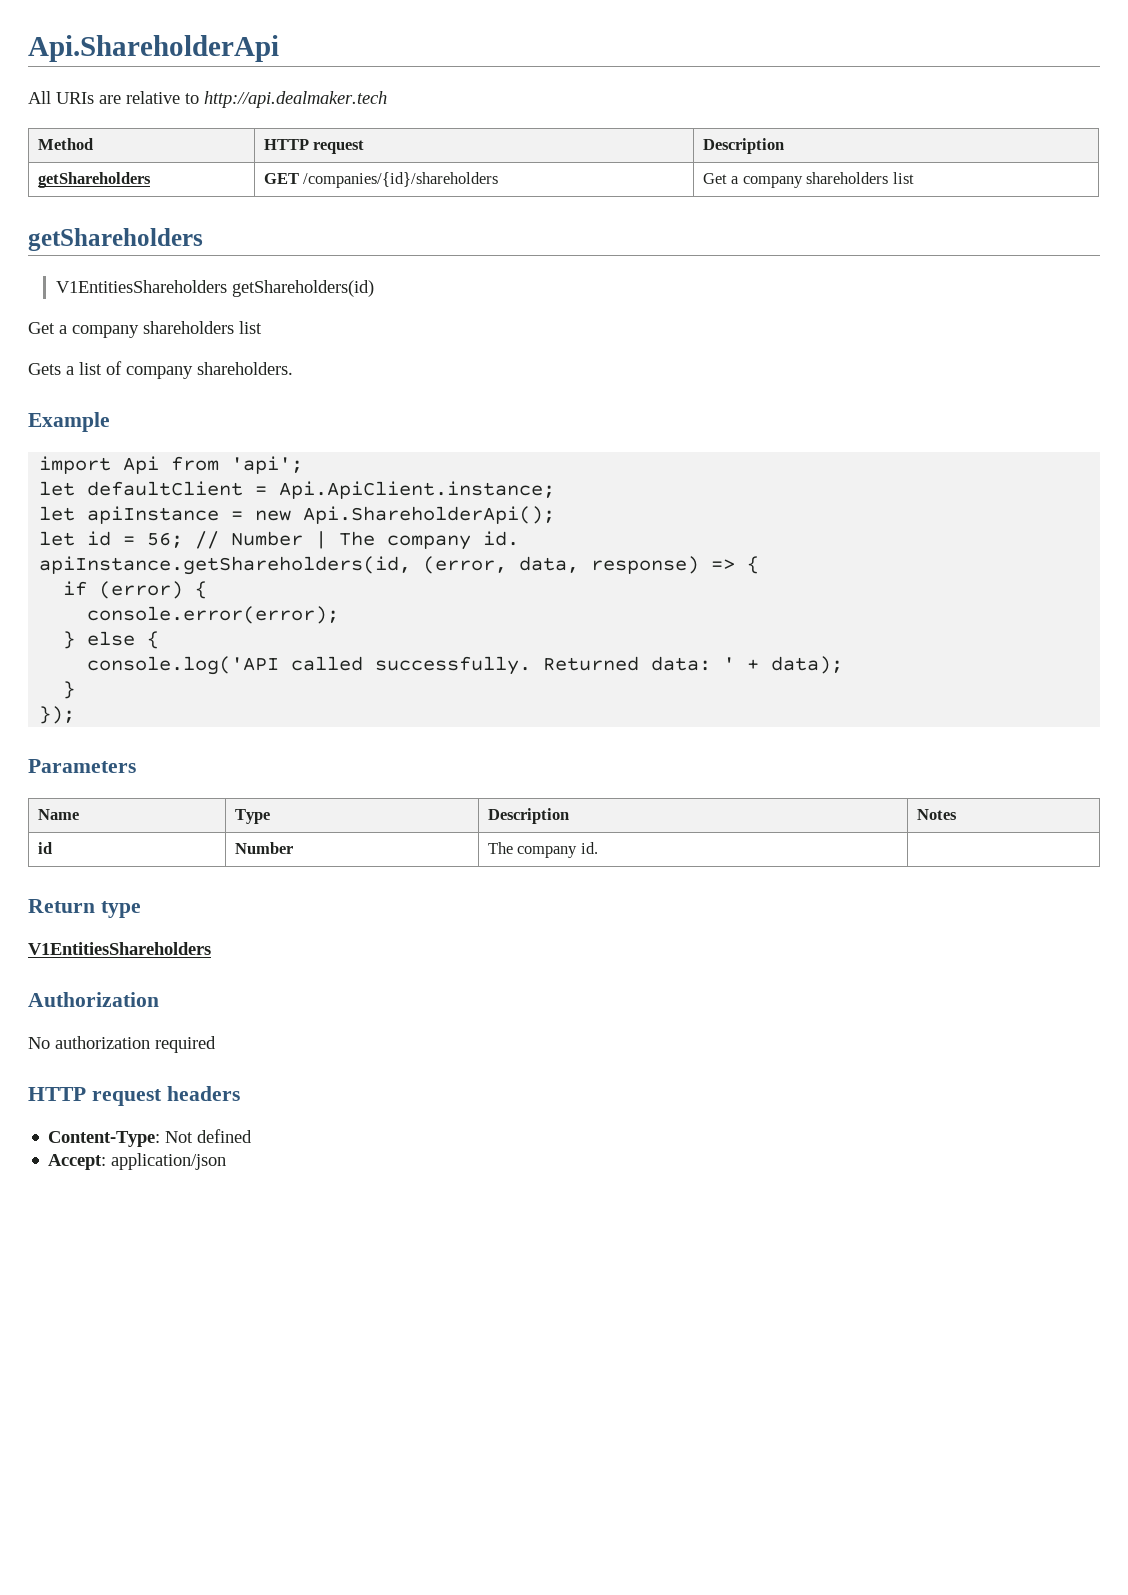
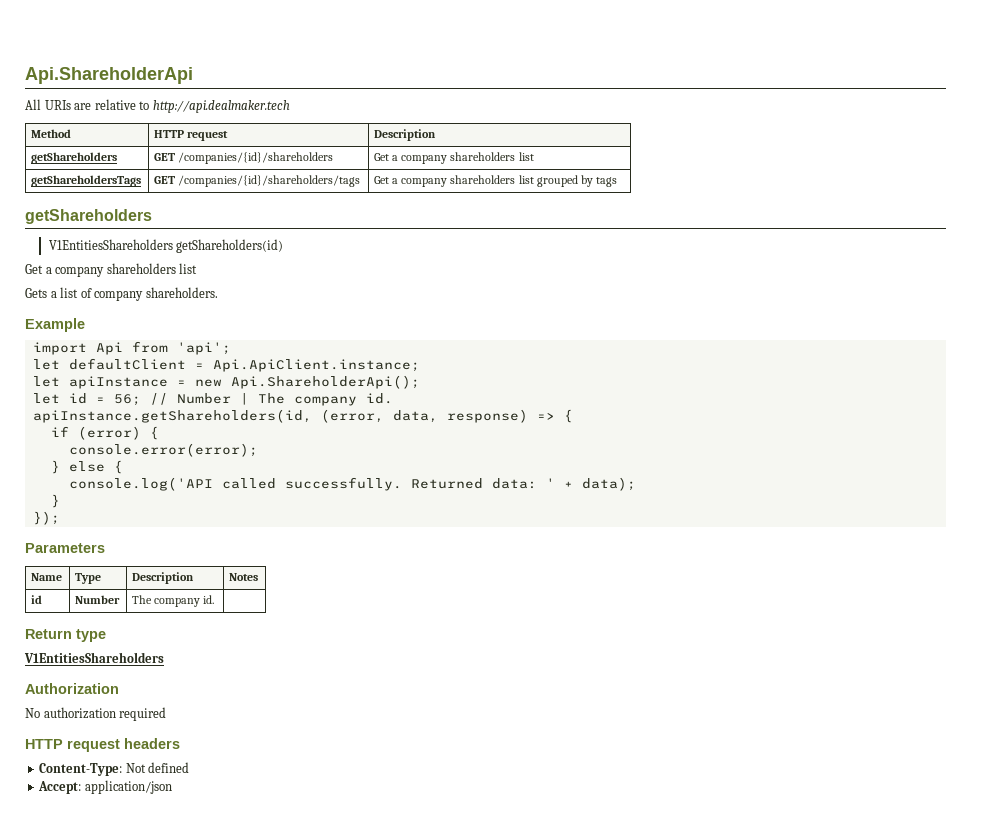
(914, 178) none -> [31,175,142,187] [154,175,361,187] [374,175,617,187] // getShareholdersTags | GET /companies/{id}/shareholders/tags | Get a company shareholders list grouped by tags

